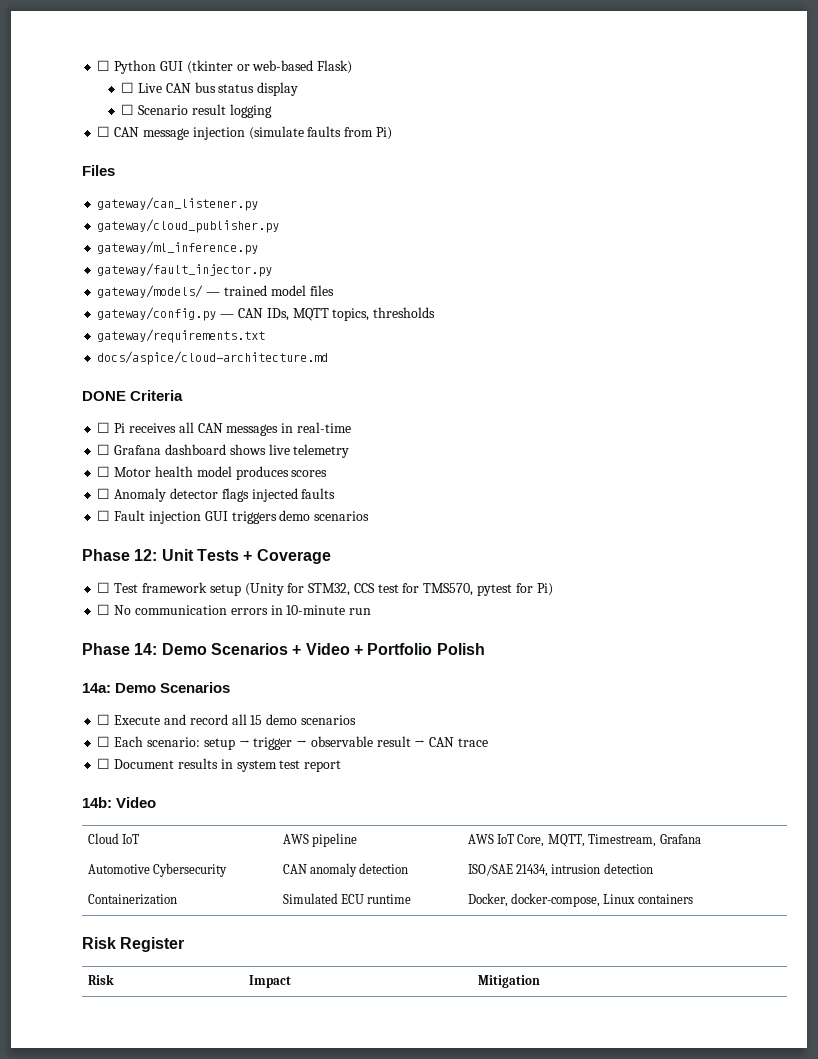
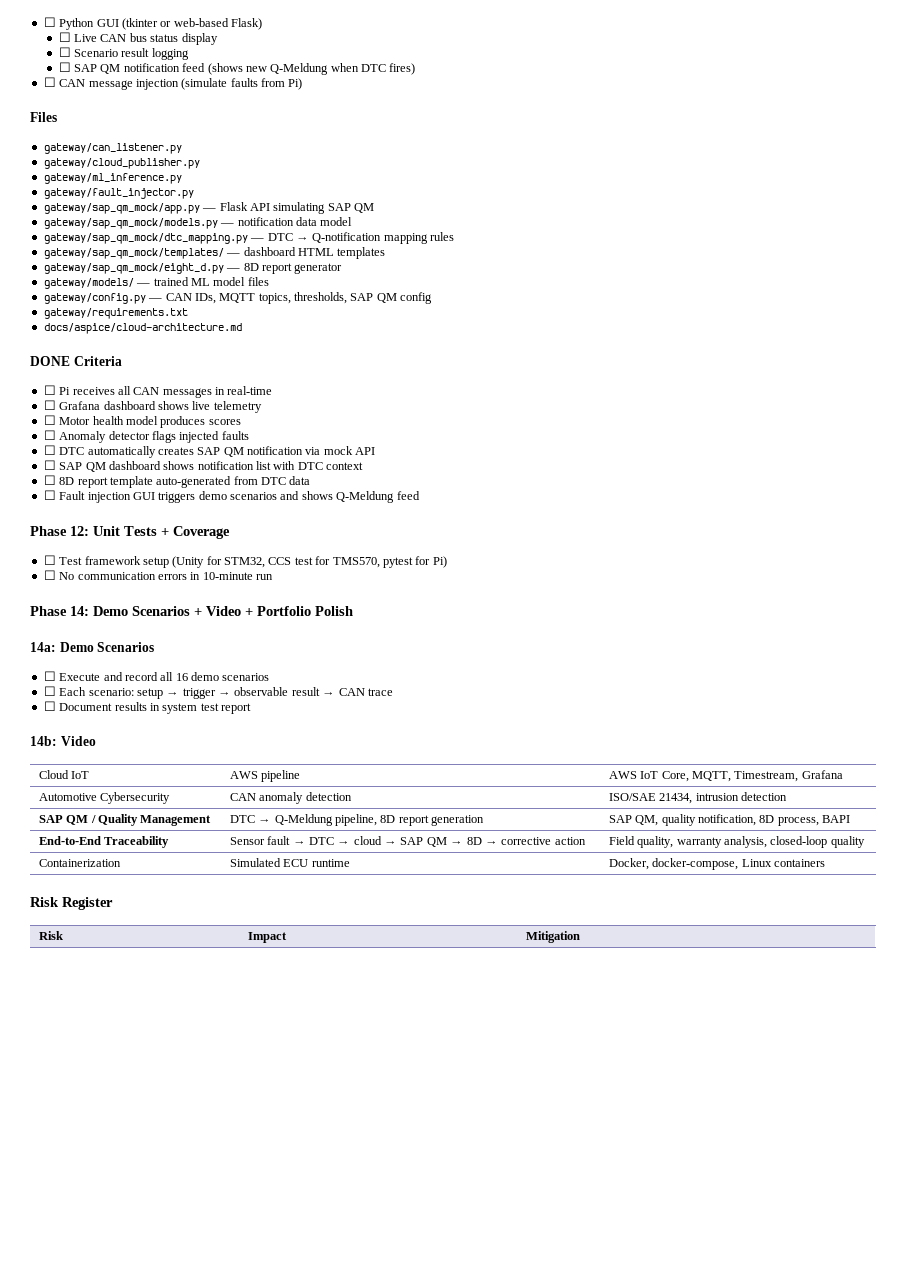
(272, 111) none -> [58,62,416,75] // ☐ SAP QM notification feed (shows new Q-Meldung when DTC fires)
(273, 270) none -> [43,202,374,214] [43,217,353,229] [43,232,454,244] [43,247,386,259] [43,263,343,274] // gateway/sap_qm_mock/app.py — Flask API simulating SAP QM // gateway/sap_qm_mock/models.py — notification data model // gateway/sap_qm_mock/dtc_mapping.py — DTC → Q-notification mapping rules // gateway/sap_qm_mock/templates/ — dashboard HTML templates // gateway/sap_qm_mock/eight_d.py — 8D report generator
(267, 290) none -> [190,278,210,286] ML
[373,307,436,318] thresholds -> [294,292,433,304] thresholds, SAP QM config
(336, 493) none -> [43,445,376,458] [43,460,364,472] [43,475,311,488] // ☐ DTC automatically creates SAP QM notification via mock API // ☐ SAP QM dashboard shows notification list with DTC context // ☐ 8D report template auto-generated from DTC data
(370, 516) none -> [280,491,420,503] and shows Q-Meldung feed
[250,715,263,725] 15 -> [175,673,188,681] 16
(653, 868) none -> [38,814,212,826] [229,814,485,826] [608,814,851,826] [38,836,170,848] [229,836,586,847] [608,836,865,848] // SAP QM / Quality Management | DTC → Q-Meldung pipeline, 8D report generation | SAP QM, quality notification, 8D process, BAPI // End-to-End Traceability | Sensor fault → DTC → cloud → SAP QM → 8D → corrective action | Field quality, warranty analysis, closed-loop quality

